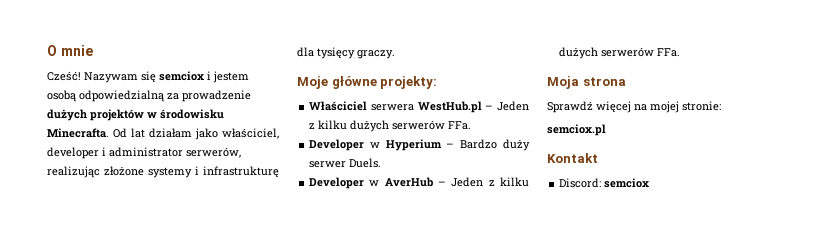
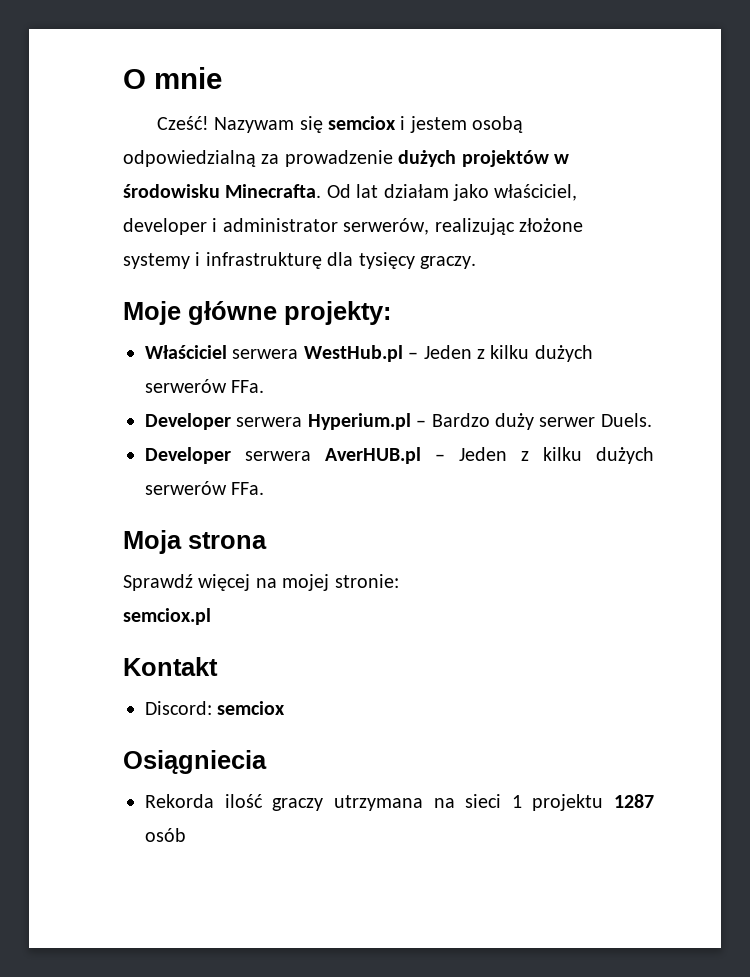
[369,139,442,151] w Hyperium -> [236,413,411,430] serwera Hyperium.pl
[369,177,433,187] w AverHub -> [245,447,421,464] serwera AverHUB.pl
(650, 183) none -> [123,750,267,774] [145,794,654,811] [145,828,186,842] // Osiągniecia // Rekorda ilość graczy utrzymana na sieci 1 projektu 1287 osób

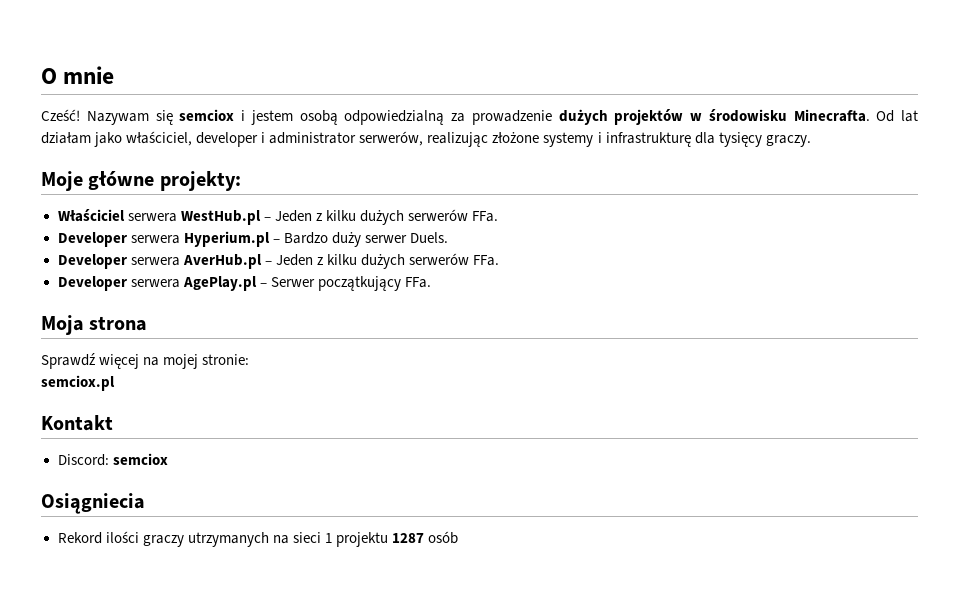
[325,447,654,464] [145,481,265,495] AverHUB.pl – Jeden z kilku dużych serwerów FFa. -> [182,253,499,269] [57,276,431,291] AverHub.pl – Jeden z kilku dużych serwerów FFa. // Developer serwera AgePlay.pl – Serwer początkujący FFa.
[145,794,423,811] Rekorda ilość graczy utrzymana -> [57,531,269,547] Rekord ilości graczy utrzymanych

